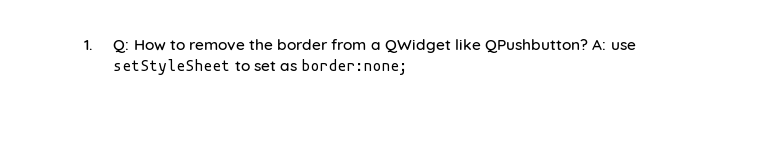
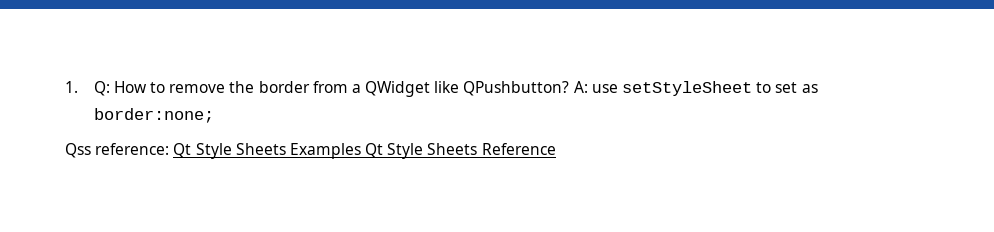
(408, 67) none -> [65,143,556,159] // Qss reference: Qt Style Sheets Examples Qt Style Sheets Reference

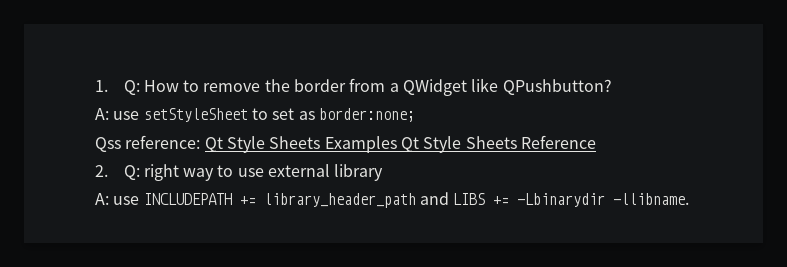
(570, 88) none -> (612, 87) //
(556, 149) none -> [95,164,384,181] [95,192,690,208] // 2. Q: right way to use external library // A: use INCLUDEPATH += library_header_path and LIBS += -Lbinarydir -llibname.

